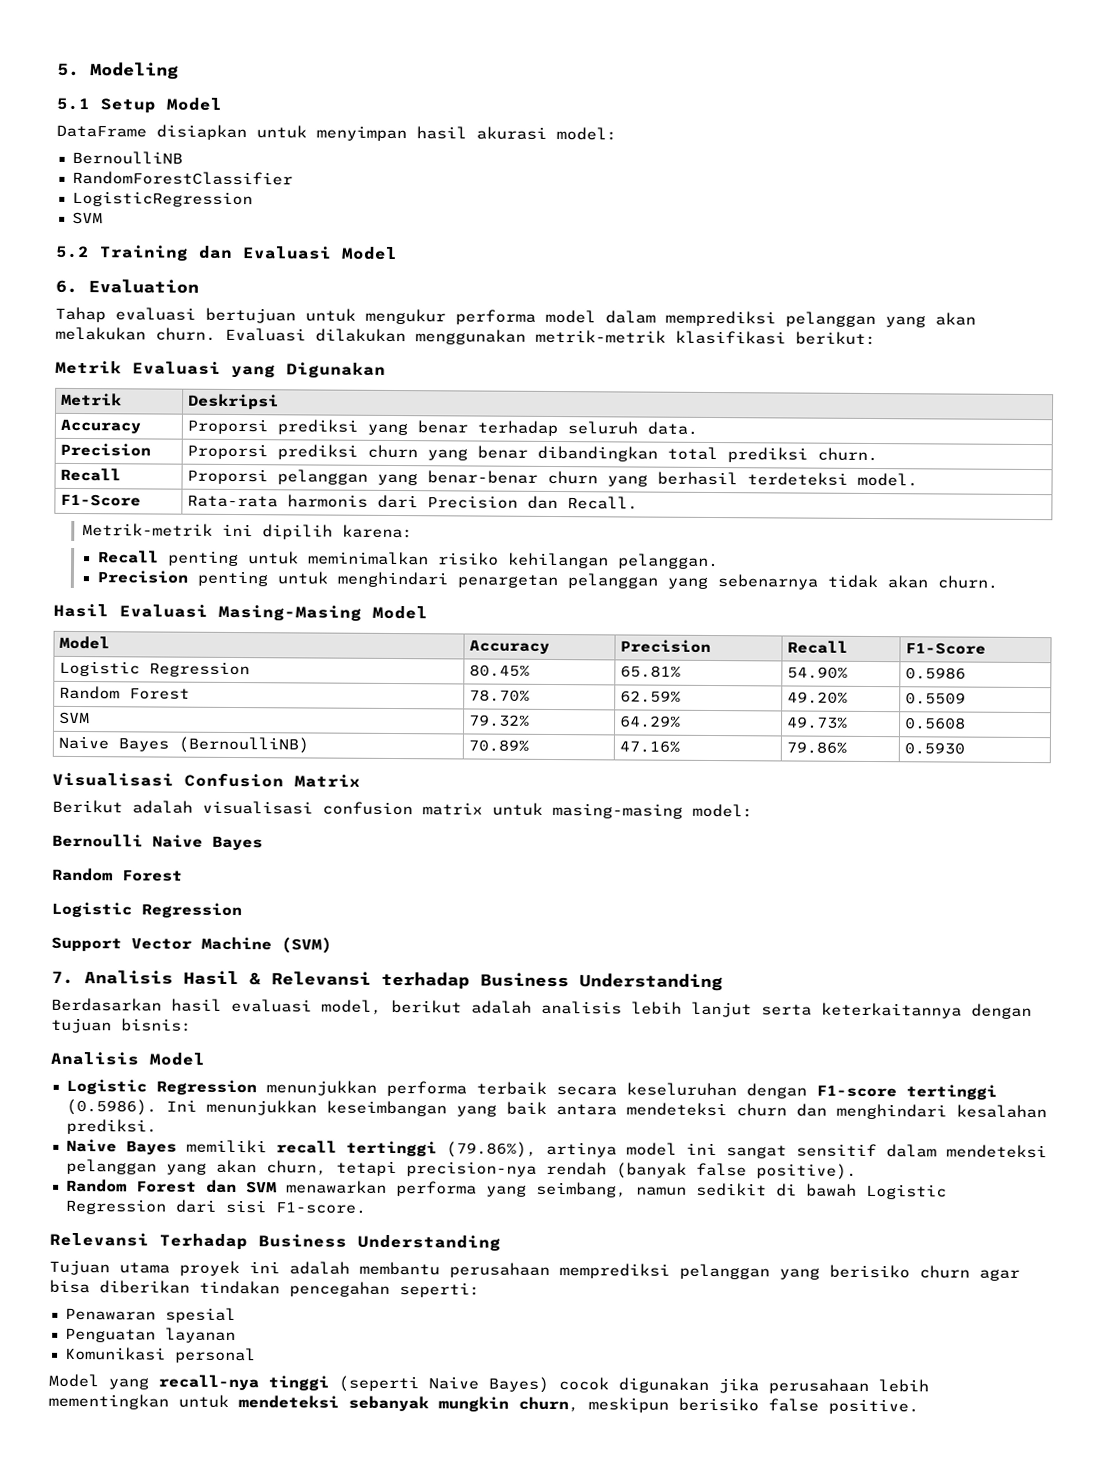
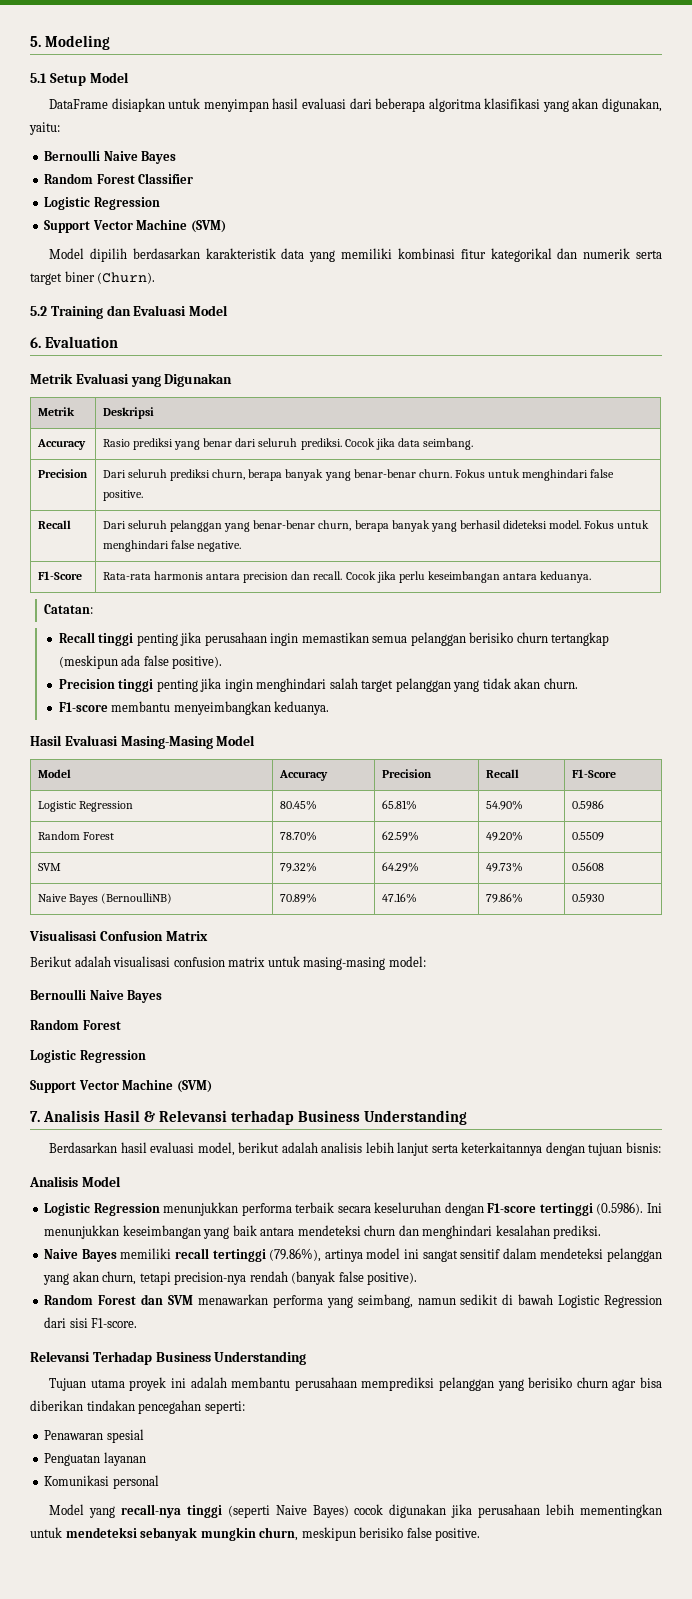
[476,126,617,141] [71,150,183,165] [71,170,293,186] [71,190,253,208] [71,211,103,225] akurasi model: // BernoulliNB // RandomForestClassifier // LogisticRegression // SVM -> [302,98,662,112] [29,122,60,135] [44,150,177,164] [44,173,194,184] [44,197,160,210] [44,219,226,233] [49,248,662,262] [30,271,156,285] evaluasi dari beberapa algoritma klasifikasi yang akan digunakan, yaitu: // Bernoulli Naive Bayes // Random Forest Classifier // Logistic Regression // Support Vector Machine (SVM) // Model dipilih berdasarkan karakteristik data yang memiliki kombinasi fitur kategorikal dan numerik serta target biner (Churn).
[55,306,976,328] [55,326,876,346] // Tahap evaluasi bertujuan untuk mengukur performa model dalam memprediksi pelanggan yang akan melakukan churn. Evaluasi dilakukan menggunakan metrik-metrik klasifikasi berikut: -> (119, 342) none
[186,418,268,435] Proporsi -> [102,439,130,447] Rasio
[476,420,698,437] [59,442,151,457] [186,443,878,463] [59,467,121,482] [186,468,268,485] terhadap seluruh data. // Precision | Proporsi prediksi churn yang benar dibandingkan total prediksi churn. // Recall | Proporsi -> [235,438,473,450] [37,469,88,478] [102,469,615,481] [102,490,143,501] [37,520,71,529] [102,520,168,529] dari seluruh prediksi. Cocok jika data seimbang. // Precision | Dari seluruh prediksi churn, berapa banyak yang benar-benar churn. Fokus untuk menghindari false positive. // Recall | Dari seluruh
[546,470,598,485] churn -> [318,520,430,532] churn, berapa banyak
[746,472,848,486] terdeteksi -> [502,520,547,529] dideteksi
[59,493,141,507] [186,494,638,510] [81,523,413,540] [97,550,719,570] [96,570,818,590] // F1-Score | Rata-rata harmonis dari Precision dan Recall. // Metrik-metrik ini dipilih karena: // Recall penting untuk meminimalkan risiko kehilangan pelanggan. // Precision penting untuk menghindari penargetan pelanggan yang sebenarnya -> [584,520,650,529] [102,540,242,552] [37,571,82,580] [102,571,592,583] [44,604,94,614] [58,632,610,646] [58,655,223,669] [58,678,480,692] Fokus untuk menghindari false negative. // F1-Score | Rata-rata harmonis antara precision dan recall. Cocok jika perlu keseimbangan antara keduanya. // Catatan: // Recall tinggi penting jika perusahaan ingin memastikan semua pelanggan berisiko churn tertangkap (meskipun ada false positive). // Precision tinggi penting jika ingin menghindari salah target pelanggan yang
(998, 582) none -> [58,701,330,715] // F1-score membantu menyeimbangkan keduanya.

